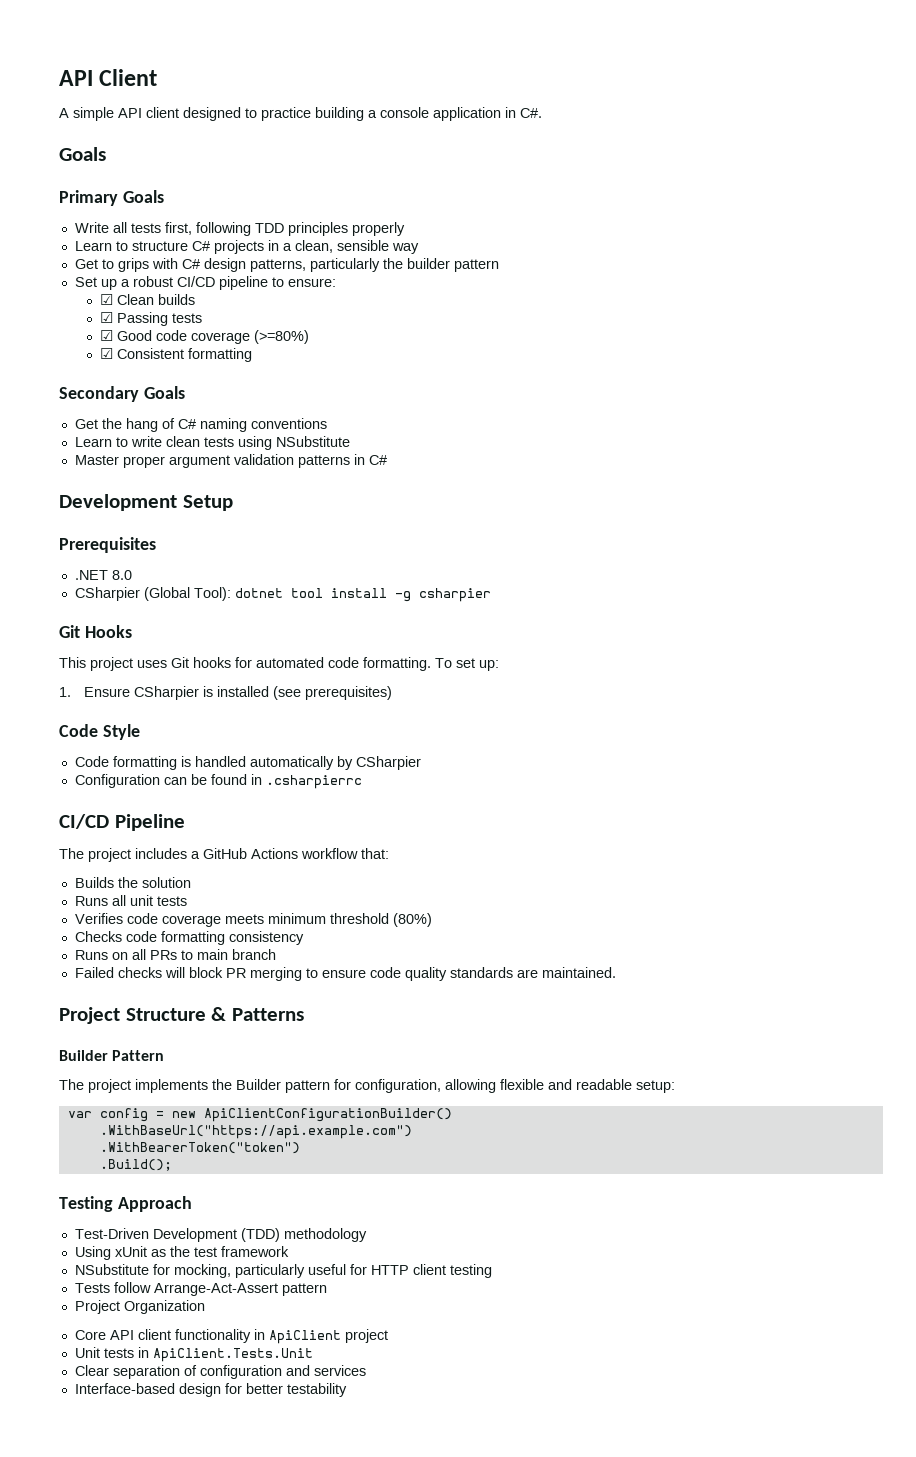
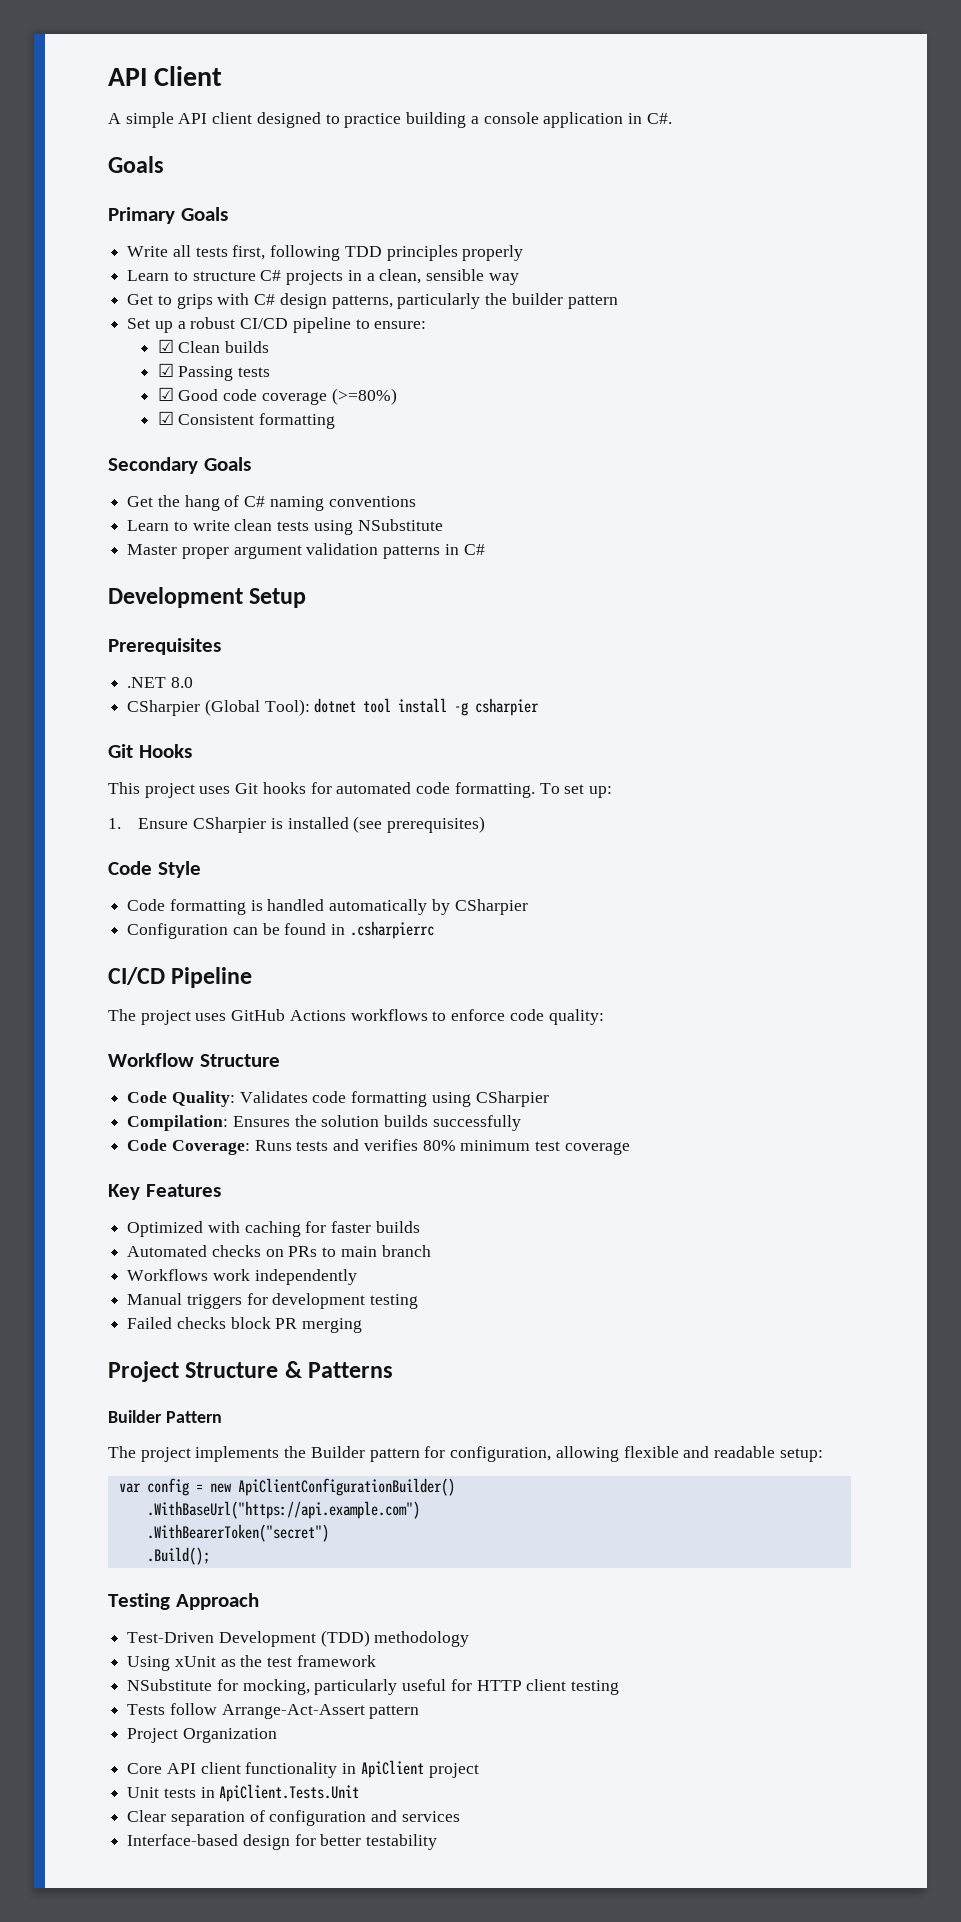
[135,848,389,859] [74,877,191,888] [74,895,187,906] [74,913,432,927] [74,931,304,945] [74,949,276,960] includes a GitHub Actions workflow that: // Builds the solution // Runs all unit tests // Verifies code coverage meets minimum threshold (80%) // Checks code formatting consistency // Runs on all PRs to main branch -> [195,1009,604,1025] [108,1053,280,1067] [127,1091,549,1107] [127,1115,521,1131] [127,1139,630,1155] [108,1184,221,1200] [127,1221,420,1237] [127,1245,431,1257] [127,1269,357,1285] [127,1293,419,1309] uses GitHub Actions workflows to enforce code quality: // Workflow Structure // Code Quality: Validates code formatting using CSharpier // Compilation: Ensures the solution builds successfully // Code Coverage: Runs tests and verifies 80% minimum test coverage // Key Features // Optimized with caching for faster builds // Automated checks on PRs to main branch // Workflows work independently // Manual triggers for development testing
[164,967,185,978] will -> (226, 1323) none
[305,967,616,981] to ensure code quality standards are maintained. -> (363, 1325) none
[99,1142,300,1154] .WithBearerToken("token") -> [146,1524,329,1542] .WithBearerToken("secret")

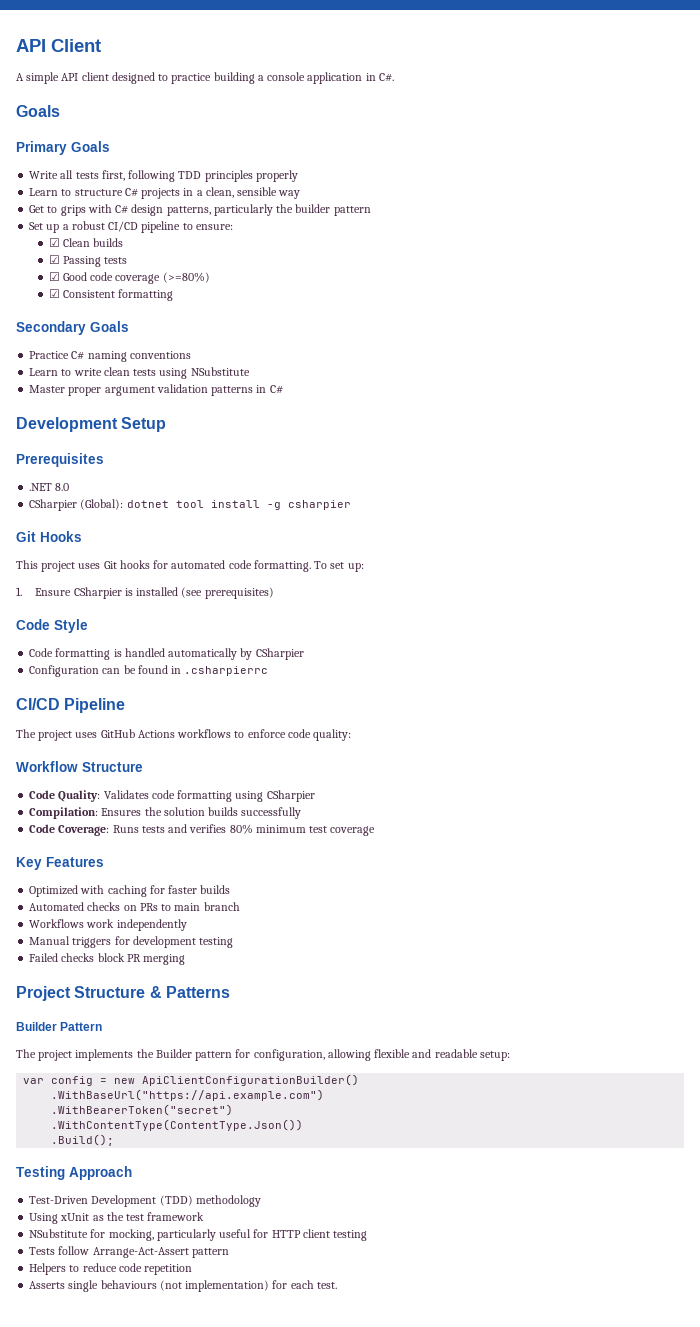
[127,495,240,511] Get the hang of -> [29,351,70,359] Practice
[204,699,310,716] (Global Tool): -> [80,499,124,510] (Global):
(329, 1533) none -> [51,1119,304,1131] // .WithContentType(ContentType.Json())
[127,1728,277,1743] [127,1760,479,1778] [127,1784,360,1802] [127,1810,460,1826] [127,1834,438,1850] Project Organization // Core API client functionality in ApiClient project // Unit tests in ApiClient.Tests.Unit // Clear separation of configuration and services // Interface-based design for better testability -> [29,1263,193,1275] [29,1280,337,1292] Helpers to reduce code repetition // Asserts single behaviours (not implementation) for each test.

